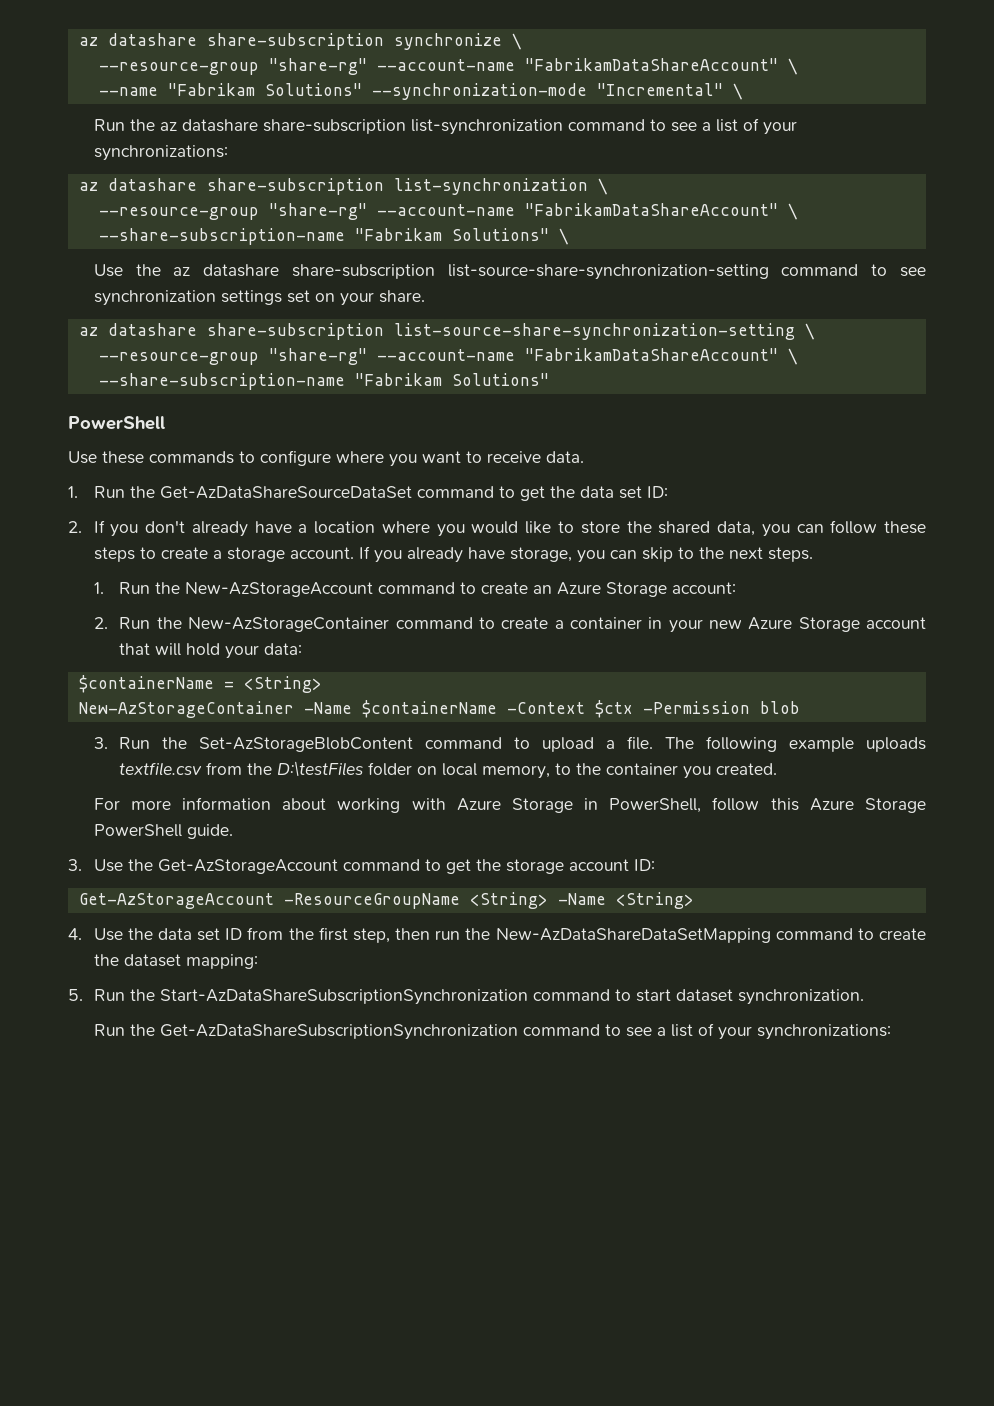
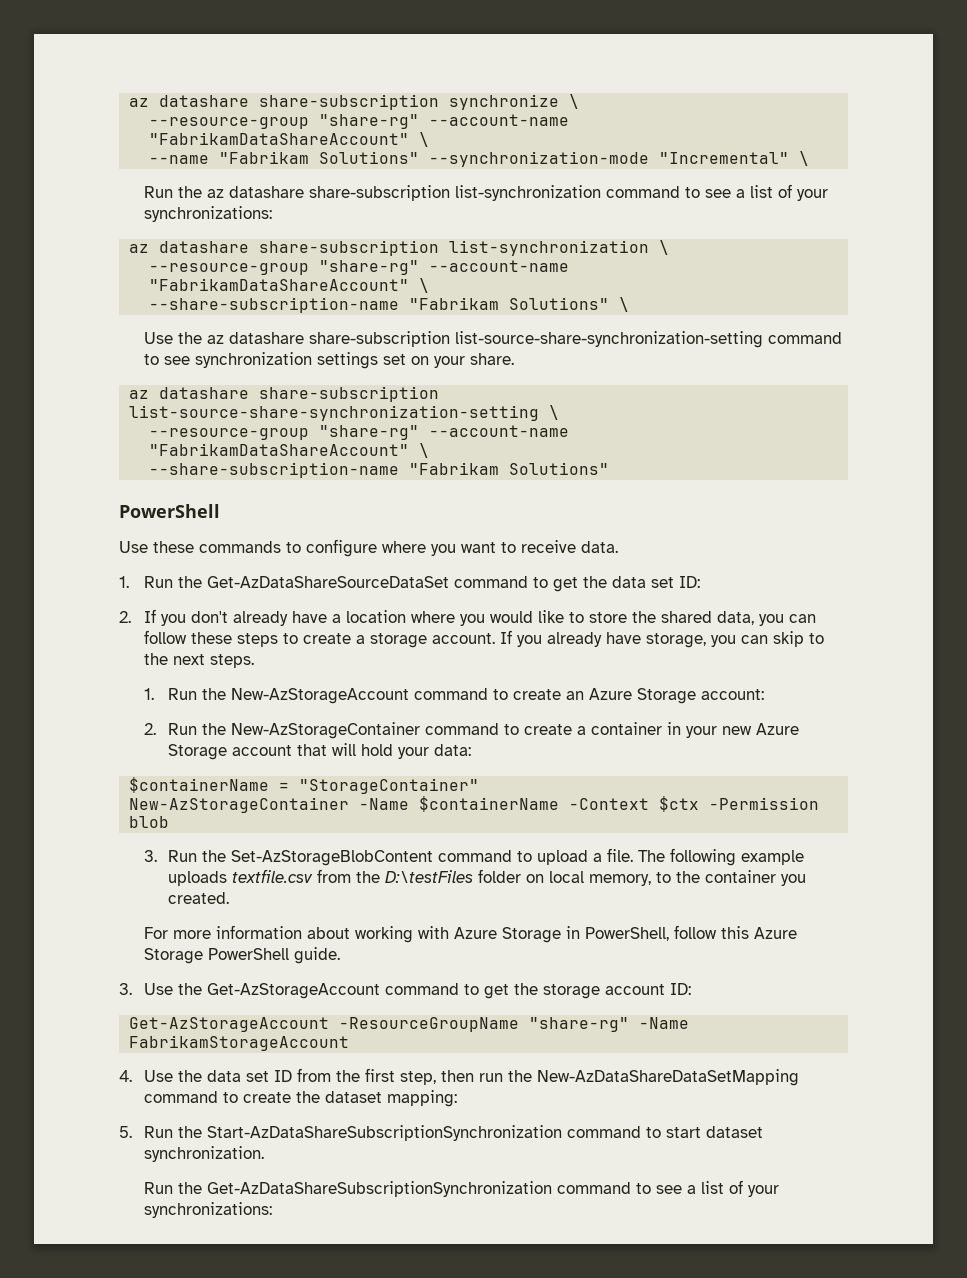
[243,676,322,693] <String> -> [299,778,480,794] "StorageContainer"
[469,892,694,909] <String> -Name <String> -> [529,1017,690,1032] [129,1035,350,1051] "share-rg" -Name FabrikamStorageAccount

